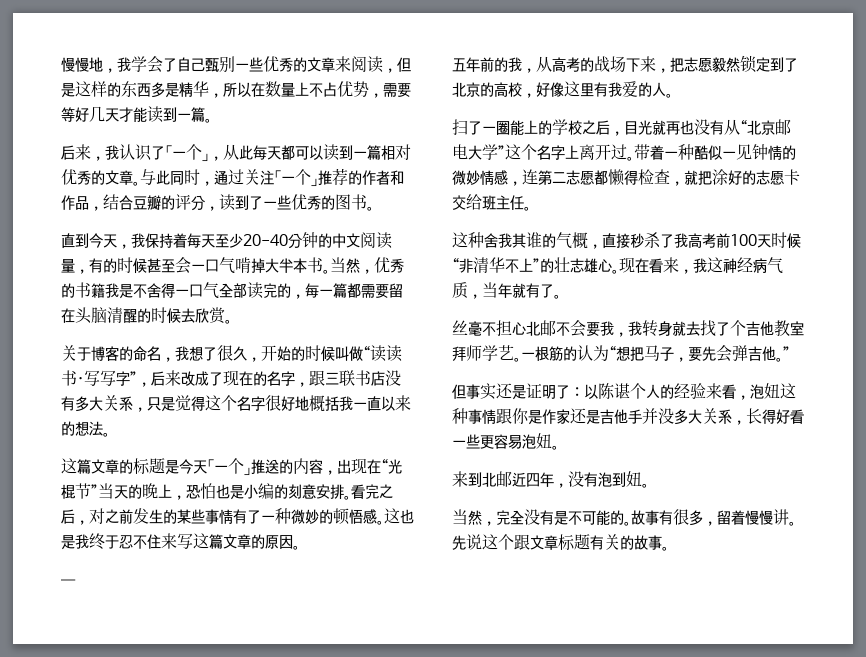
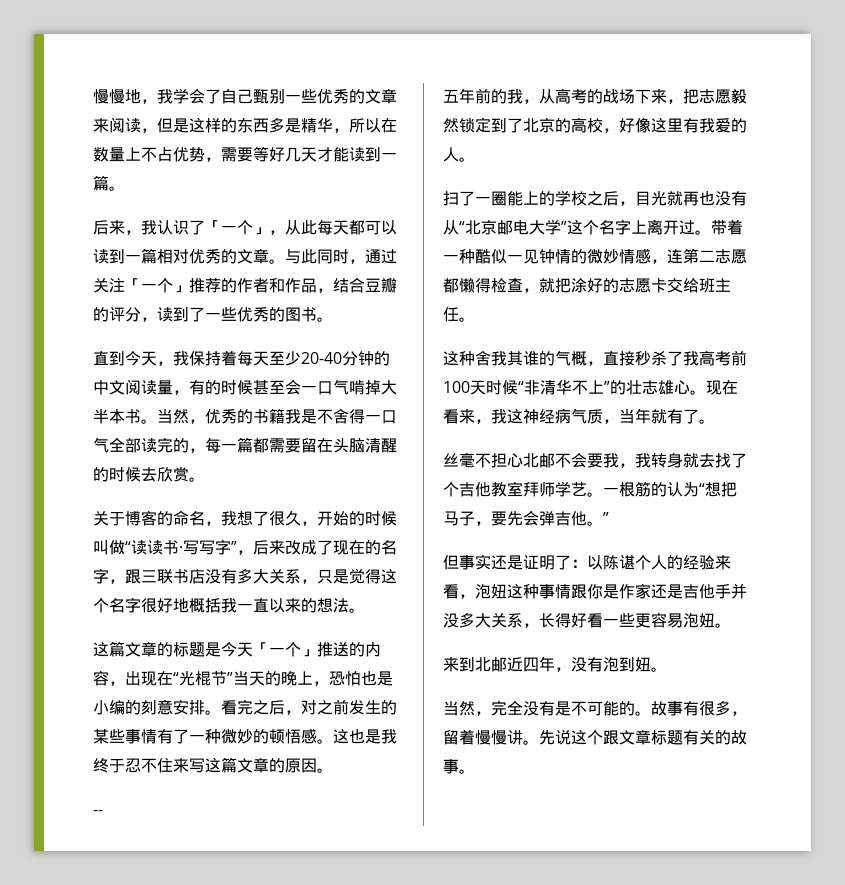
[61,579,76,585] — -> [93,810,103,815] --

